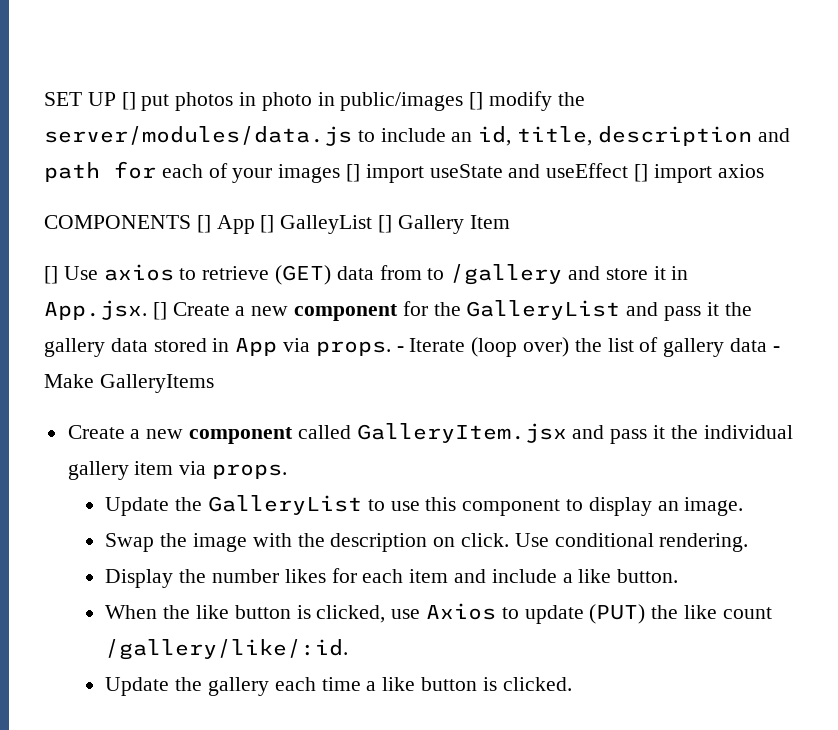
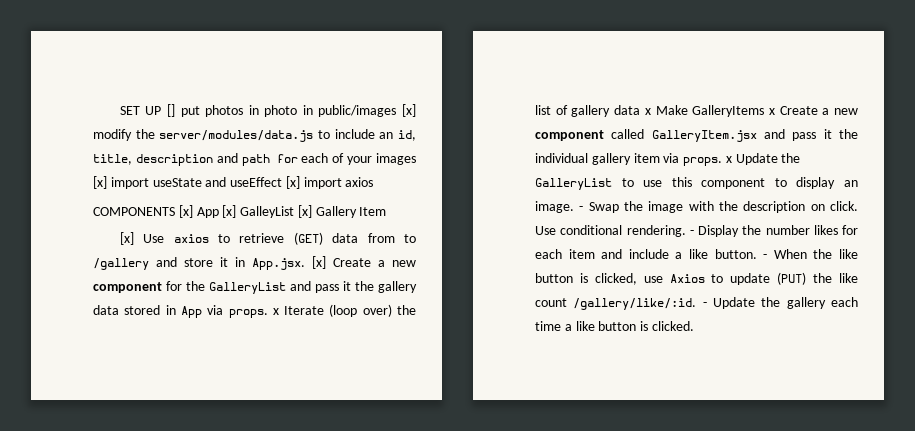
[469,92,484,110] [] -> [402,104,416,117] [x]
[346,164,361,182] [] -> [93,176,107,189] [x]
[634,164,649,182] [] -> [285,176,300,189] [x]
[196,215,393,234] [] App [] GalleyList [] -> [178,205,312,218] [x] App [x] GalleyList [x]
[44,266,58,284] [] -> [119,232,134,245] [x]
[152,302,167,320] [] -> [312,256,326,269] [x]
[396,346,404,352] - -> [272,308,279,315] x
[772,346,780,352] - -> [644,108,651,115] x
(214, 383) // -> [768,108,775,115] x
(288, 471) // -> [725,156,732,163] x
(744, 506) // -> [579,206,584,211] -
(749, 542) // -> [689,230,694,235] -
(679, 576) // -> [763,254,768,259] -
(349, 649) // -> [702,302,707,307] -

